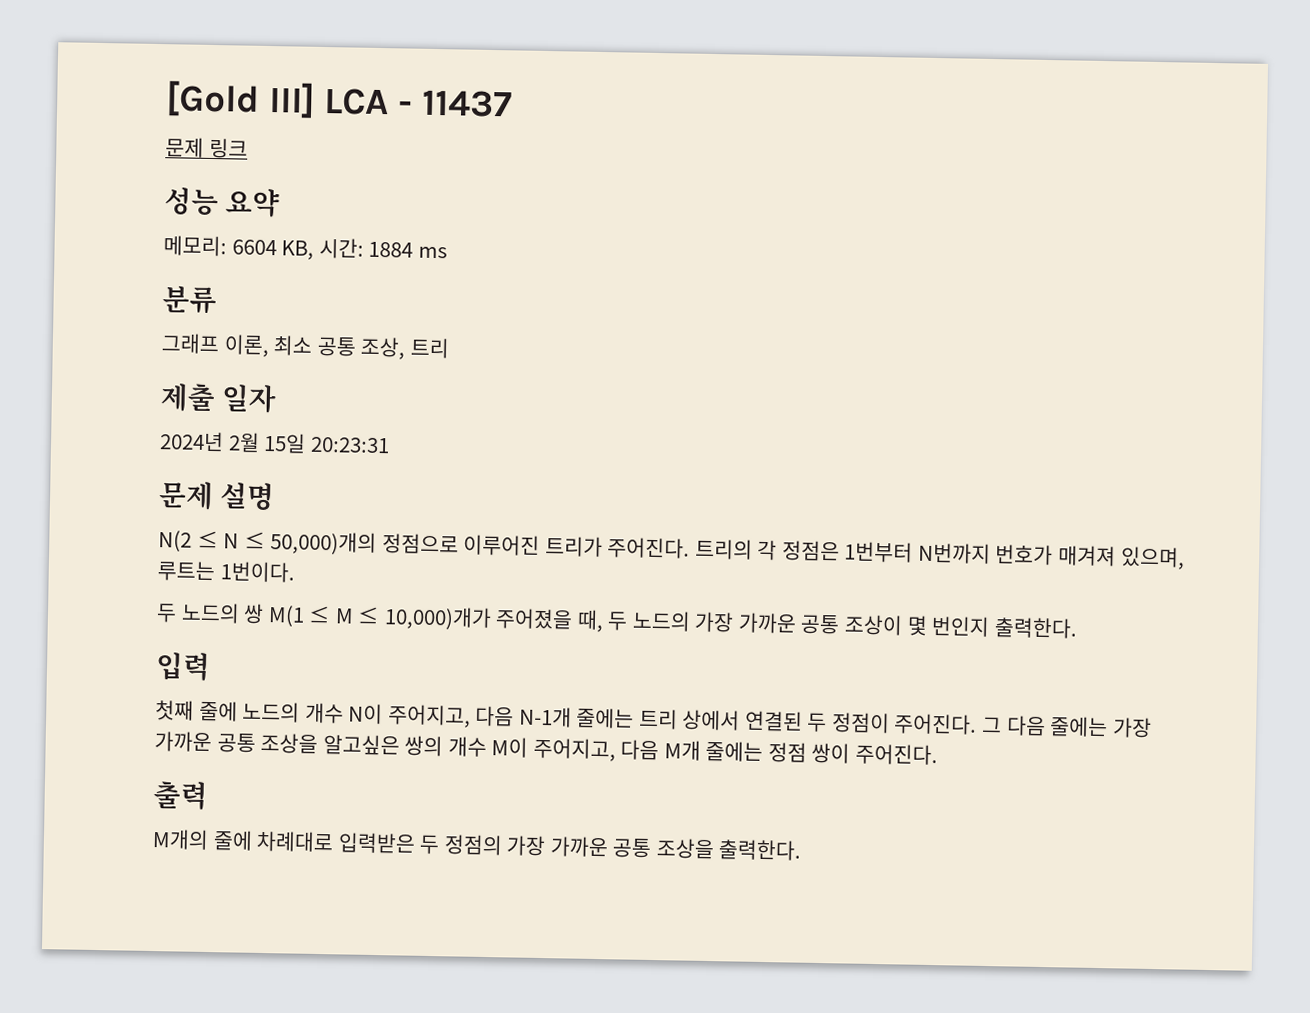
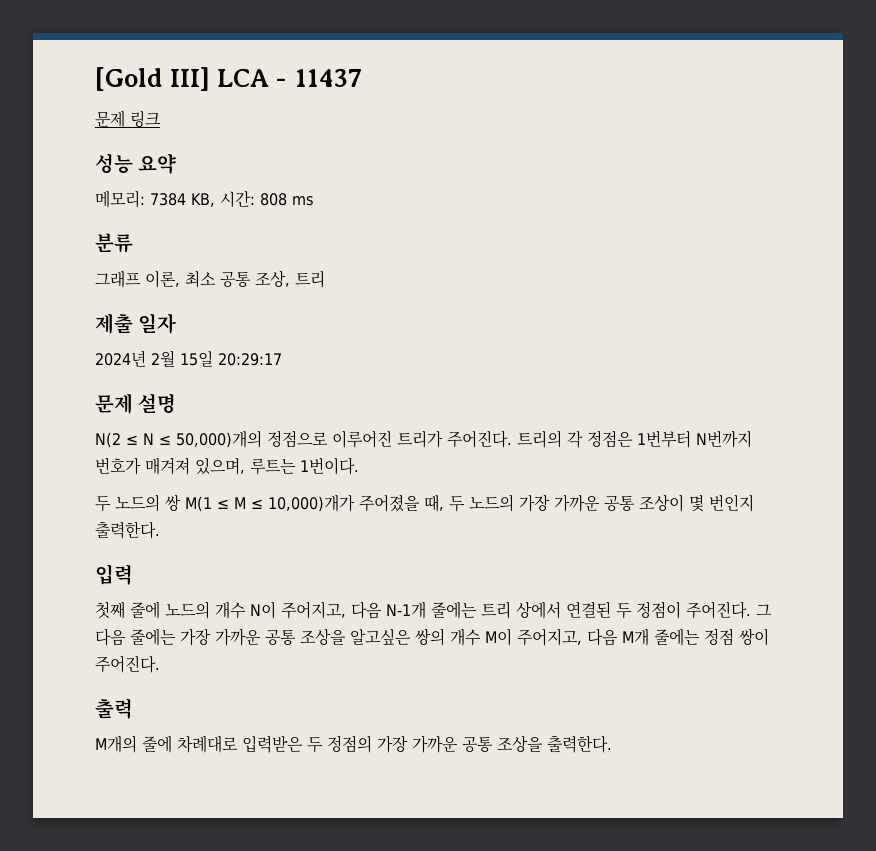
[231,239,277,256] 6604 -> [150,193,186,206] 7384
[368,241,414,258] 1884 -> [260,193,287,206] 808
[309,436,390,454] 20:23:31 -> [218,353,282,366] 20:29:17

